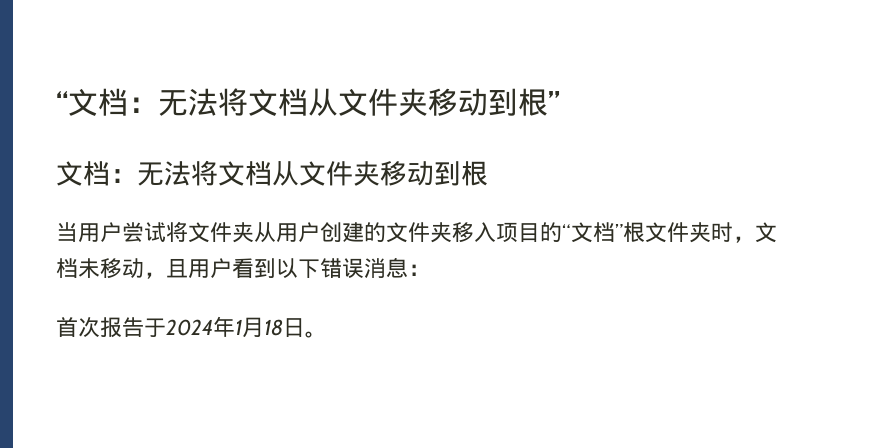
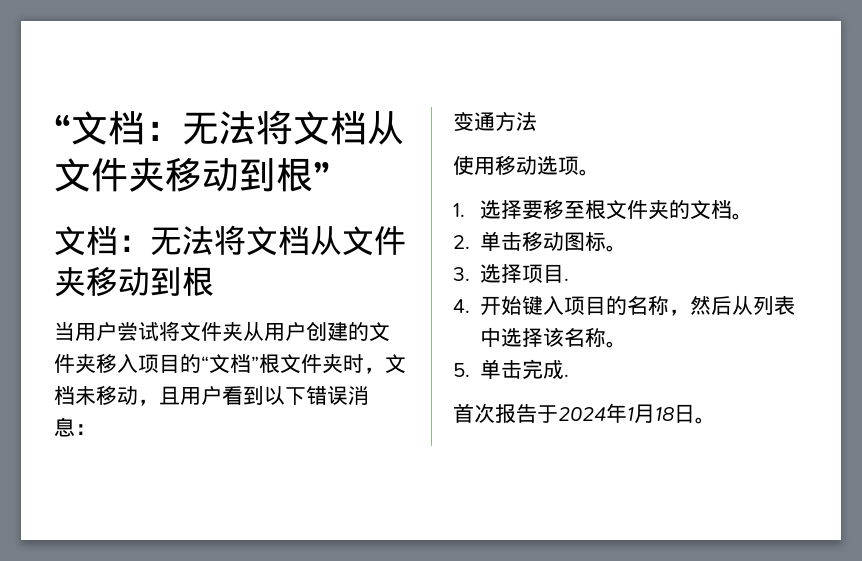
(430, 270) none -> [453,111,537,131] [453,155,600,176] [453,199,753,220] [453,231,628,252] [453,264,570,283] [453,295,796,316] [480,327,628,348] [453,359,570,380] // 变通方法 // 使用移动选项。 // 1.选择要移至根文件夹的文档。 // 2.单击移动图标。 // 3.选择项目. // 4.开始键入项目的名称，然后从列表中选择该名称。 // 5.单击完成.

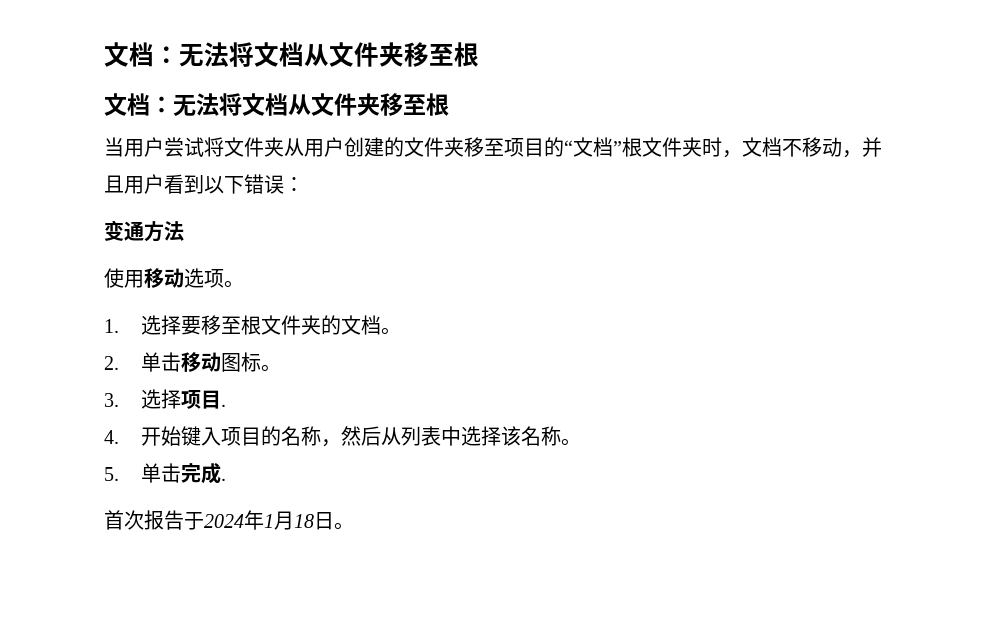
[54,110,404,145] [54,157,330,192] [54,225,406,256] [54,267,182,297] “文档：无法将文档从文件夹移动到根” // 文档：无法将文档从文件夹移动到 -> [104,42,479,67] [104,93,426,116] 文档：无法将文档从文件夹移至根 // 文档：无法将文档从文件夹移至
[117,354,138,373] 入 -> [484,138,504,156] 至
[75,385,159,406] 未移动， -> [782,137,882,158] 不移动，并
[348,385,369,405] [54,417,75,437] 消息 -> (284, 184) none

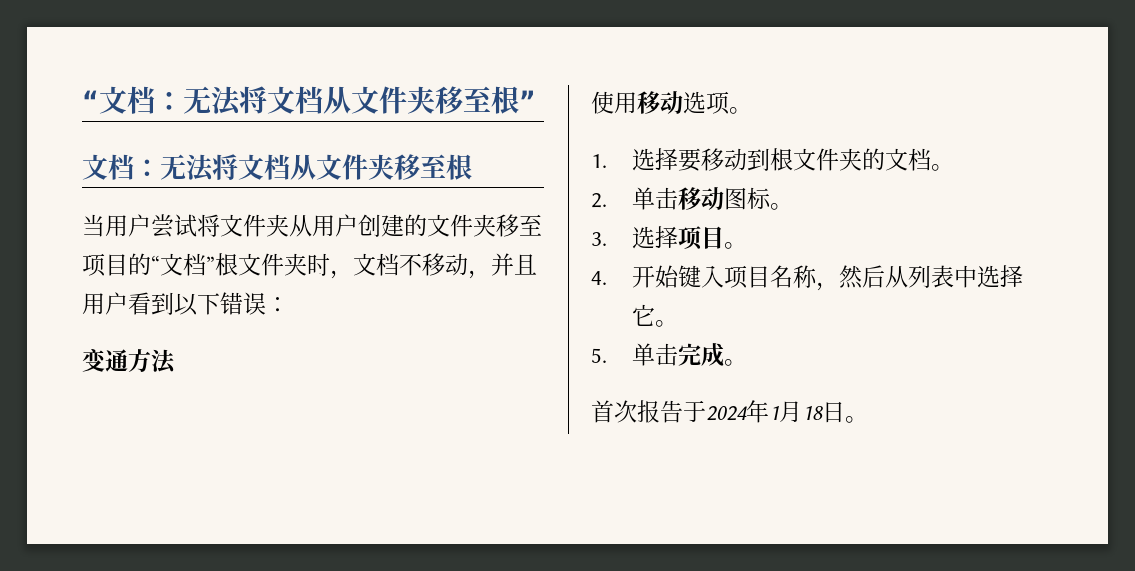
[104,42,479,67] 文档：无法将文档从文件夹移至根 -> [82,86,536,116] “文档：无法将文档从文件夹移至根”
[220,316,241,334] 至 -> [724,148,771,171] 动到
[220,404,226,407] . -> [724,242,748,249] 。
[260,426,281,446] 的 -> (771, 277) none
[500,426,561,446] 该名称 -> [632,304,656,326] 它
[220,478,226,481] . -> [724,359,748,366] 。

